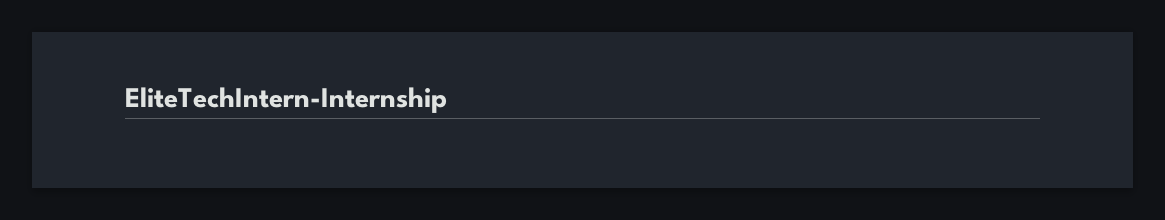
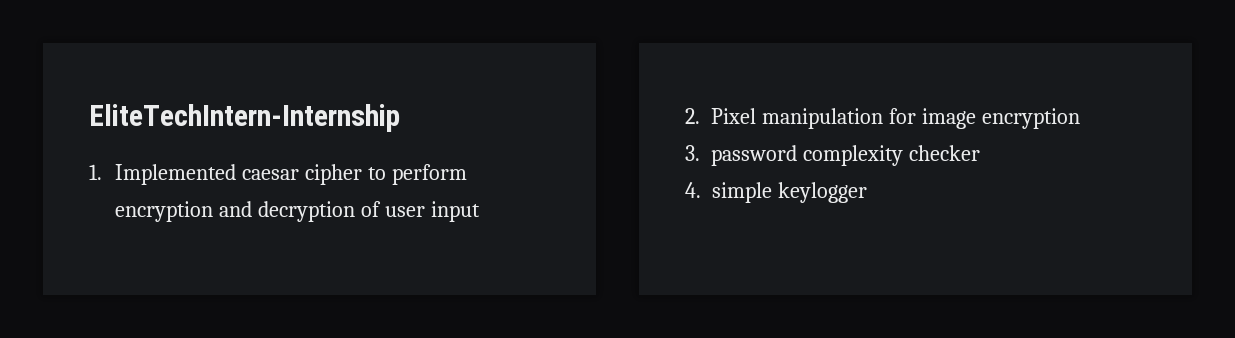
(447, 100) none -> [89,164,468,185] [115,201,481,222] [685,108,1081,129] [685,145,981,166] [685,182,867,203] // 1. Implemented caesar cipher to perform encryption and decryption of user input // 2. Pixel manipulation for image encryption // 3. password complexity checker // 4. simple keylogger

